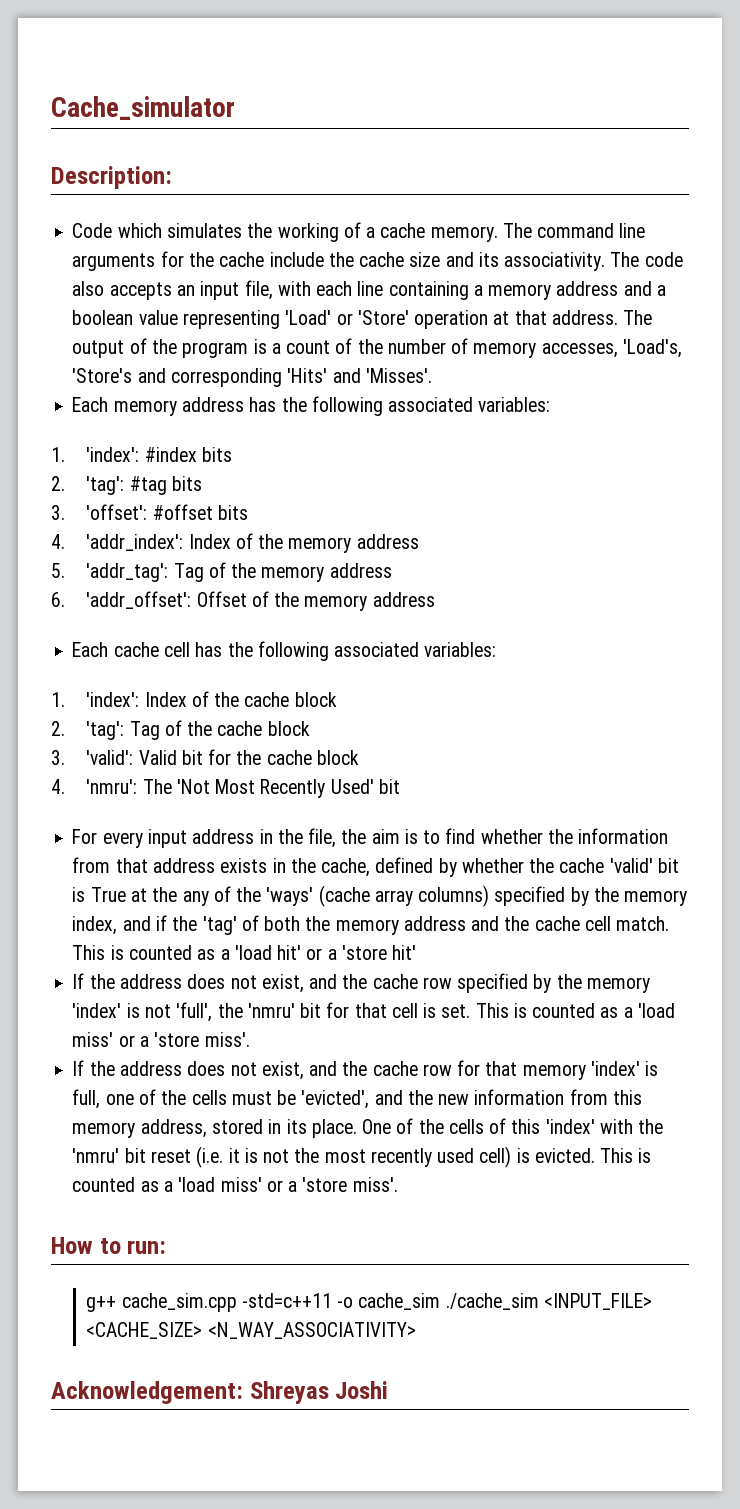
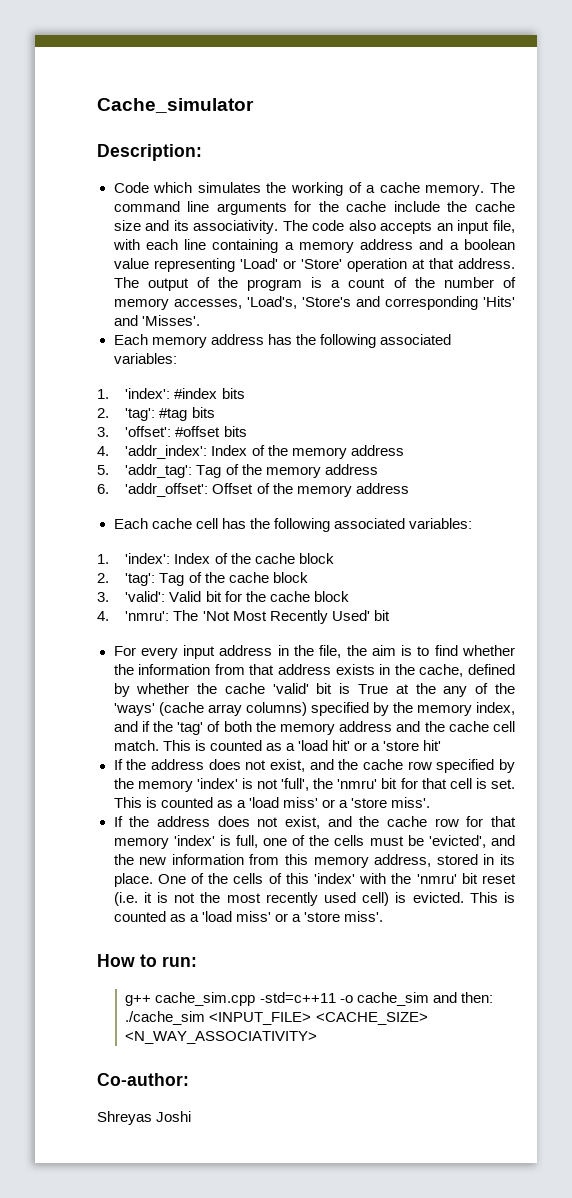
(441, 1301) none -> [432,992,493,1003] and then:
[51,1381,243,1404] Acknowledgement: -> [97,1073,189,1086] Co-author: //

